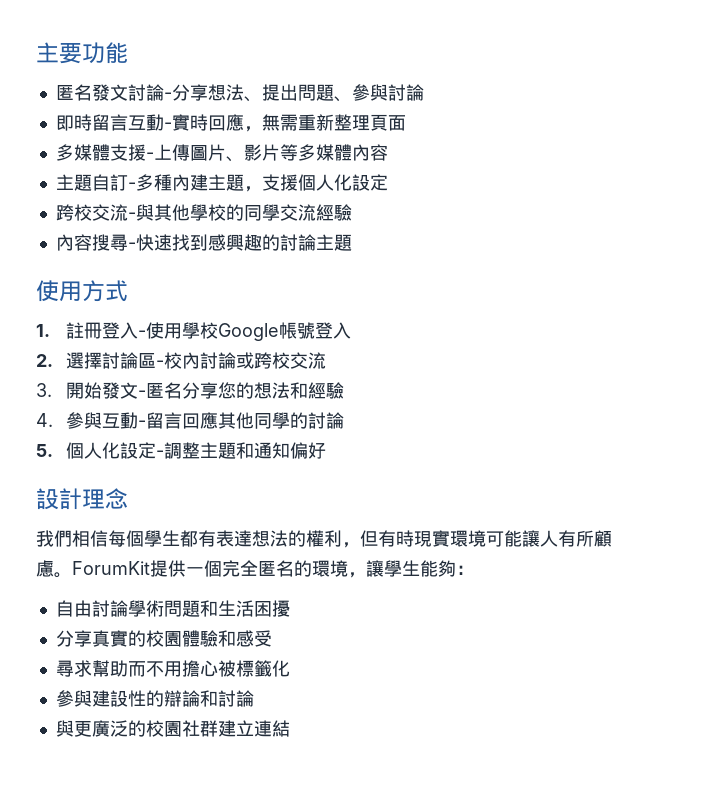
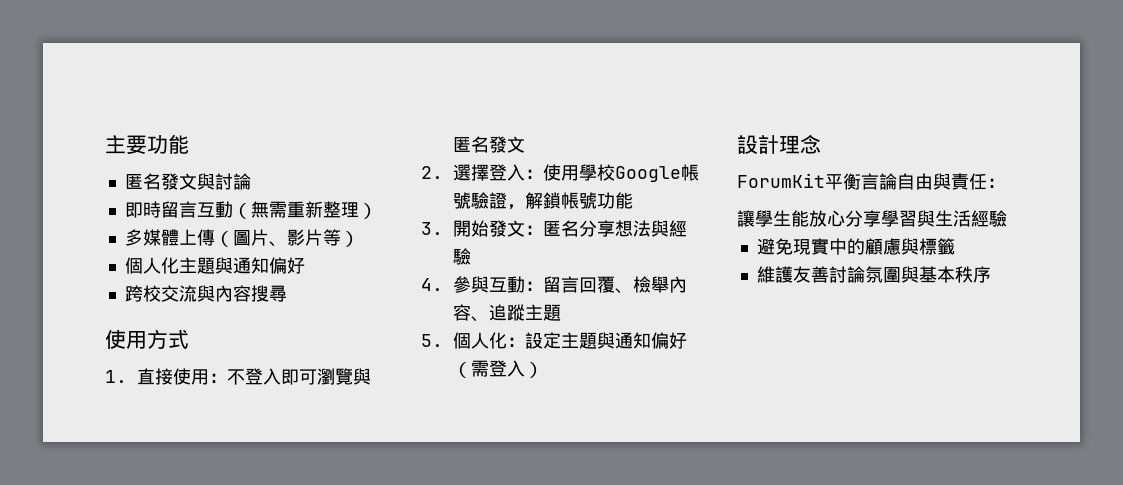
[127,84,370,102] 討論-分享想法、提出問題、參 -> (197, 181) none
[163,114,262,132] -實時回應， -> [232,203,251,219] （
[369,114,406,131] [55,144,388,162] [55,174,388,192] [55,204,352,221] [55,234,352,251] [36,280,128,302] [36,322,352,341] [36,352,327,369] 頁面 // 多媒體支援-上傳圖片、影片等多媒體內容 // 主題自訂-多種內建主題，支援個人化設定 // 跨校交流-與其他學校的同學交流經驗 // 內容搜尋-快速找到感興趣的討論主題 // 使用方式 // 1.註冊登入-使用學校Google帳號登入 // 2.選擇討論區-校內討論或跨校交流 -> [358,203,377,219] [124,229,359,247] [124,257,305,274] [124,285,287,302] [105,329,189,349] [105,368,371,385] [452,136,525,153] [421,164,699,182] [452,192,633,210] ） // 多媒體上傳（圖片、影片等） // 個人化主題與通知偏好 // 跨校交流與內容搜尋 // 使用方式 // 1.直接使用：不登入即可瀏覽與匿名發文 // 2.選擇登入：使用學校Google帳號驗證，解鎖帳號功能
[138,390,147,397] - -> [524,225,543,235] ：
[218,382,309,399] 您的想法和 -> [614,220,669,237] 想法與
[138,412,345,429] [36,442,327,459] -留言回應其他同學的討論 // 5.個人化設定-調整主題和通知偏好 -> [524,276,687,294] [452,304,561,322] [421,332,687,349] [452,360,543,378] ：留言回覆、檢舉內容、追蹤主題 // 5.個人化：設定主題與通知偏好（需登入）
[36,530,612,548] [36,560,474,578] [55,600,290,617] [55,630,272,647] [55,660,290,677] [55,690,254,707] [55,720,290,737] 我們相信每個學生都有表達想法的權利，但有時現實環境可能讓人有所顧慮。ForumKit提供一個完全匿名的環境，讓學生能夠： // 自由討論學術問題和生活困擾 // 分享真實的校園體驗和感受 // 尋求幫助而不用擔心被標籤化 // 參與建設性的辯論和討論 // 與更廣泛的校園社群建立連結 -> [737,173,1005,190] [737,210,1007,227] [756,238,955,255] [756,266,991,283] ForumKit平衡言論自由與責任： // 讓學生能放心分享學習與生活經驗 // 避免現實中的顧慮與標籤 // 維護友善討論氛圍與基本秩序

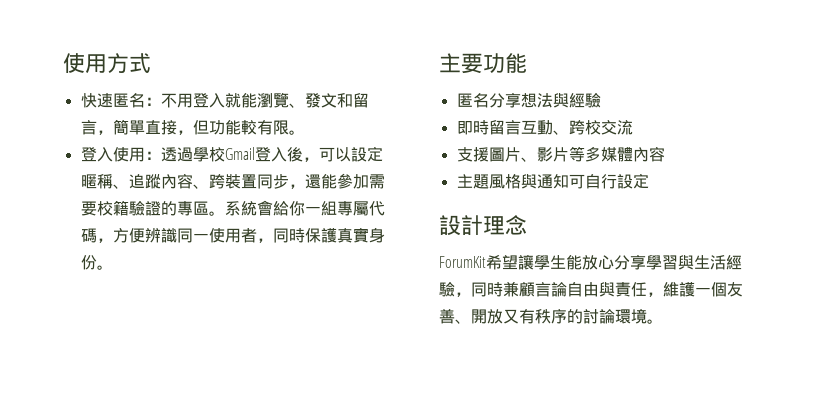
[105,134,189,154] [124,173,251,190] [124,201,377,219] [124,229,359,247] [124,257,305,274] [124,285,287,302] [105,329,189,349] [105,368,371,385] [452,136,525,153] [421,164,699,182] [452,192,633,210] [421,220,687,237] [452,248,471,265] [421,276,687,294] [452,304,561,322] [421,332,687,349] [452,360,543,378] [737,134,821,154] [737,173,1005,190] 主要功能 // 匿名發文與討論 // 即時留言互動（無需重新整理） // 多媒體上傳（圖片、影片等） // 個人化主題與通知偏好 // 跨校交流與內容搜尋 // 使用方式 // 1.直接使用：不登入即可瀏覽與匿名發文 // 2.選擇登入：使用學校Google帳號驗證，解鎖帳號功能 // 3.開始發文：匿名分享想法與經驗 // 4.參與互動：留言回覆、檢舉內容、追蹤主題 // 5.個人化：設定主題與通知偏好（需登入） // 設計理念 // ForumKit平衡言論自由與責任： // -> [63,53,151,73] [80,92,369,108] [80,119,305,135] [80,146,383,162] [80,173,385,189] [80,200,385,216] [80,227,385,243] [80,255,113,270] [439,53,527,74] [456,92,601,108] [456,120,633,135] [456,146,665,162] [456,173,649,189] [439,215,527,236] [439,254,518,270] 使用方式 // 快速匿名：不用登入就能瀏覽、發文和留言，簡單直接，但功能較有限。 // 登入使用：透過學校Gmail登入後，可以設定暱稱、追蹤內容、跨裝置同步，還能參加需要校籍驗證的專區。系統會給你一組專屬代碼，方便辨識同一使用者，同時保護真實身份。 // 主要功能 // 匿名分享想法與經驗 // 即時留言互動、跨校交流 // 支援圖片、影片等多媒體內容 // 主題風格與通知可自行設定 // 設計理念 // ForumKit希望
[756,238,955,255] [756,266,991,283] // 避免現實中的顧慮與標籤 // 維護友善討論氛圍與基本秩序 -> [455,281,743,297] [439,308,663,324] ，同時兼顧言論自由與責任，維護一個友善、開放又有秩序的討論環境。

